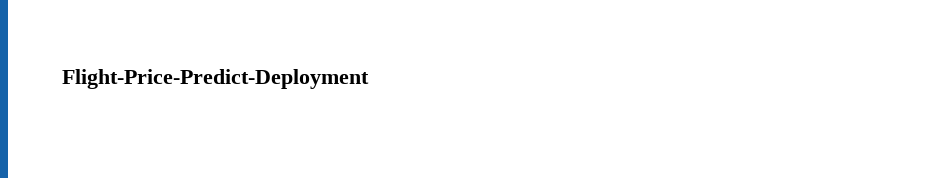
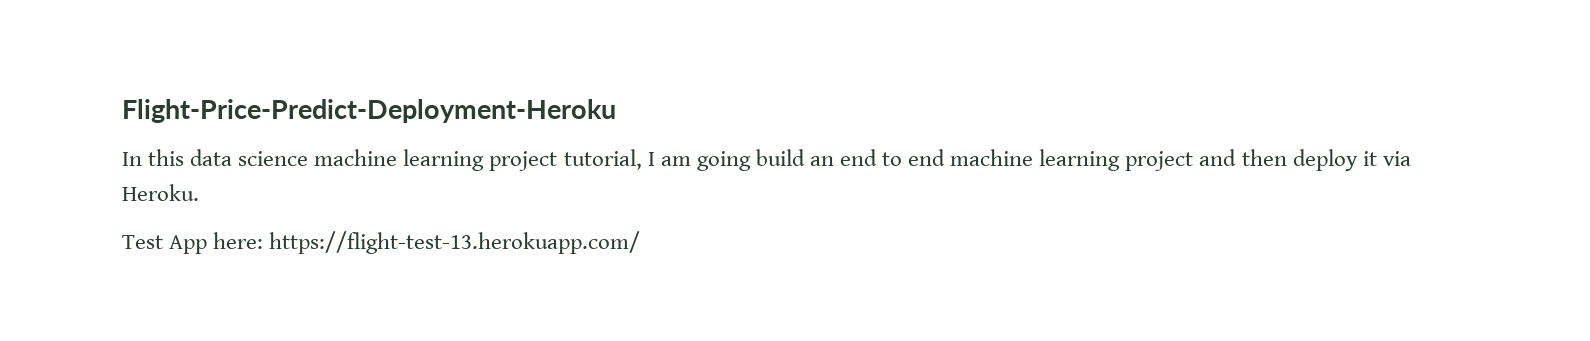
[62,69,369,89] Flight-Price-Predict-Deployment -> [122,99,616,123] [122,149,1411,171] [122,184,199,201] [122,231,641,254] Flight-Price-Predict-Deployment-Heroku // In this data science machine learning project tutorial, I am going build an end to end machine learning project and then deploy it via Heroku. // Test App here: https://flight-test-13.herokuapp.com/

